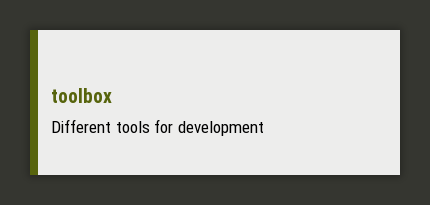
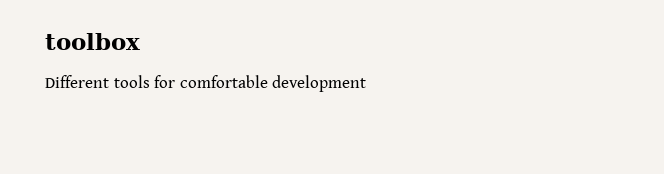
(174, 126) none -> [179,75,268,88] comfortable

